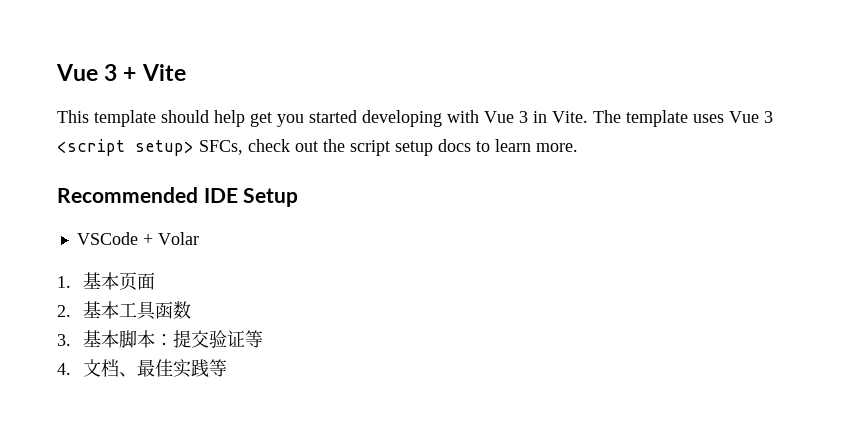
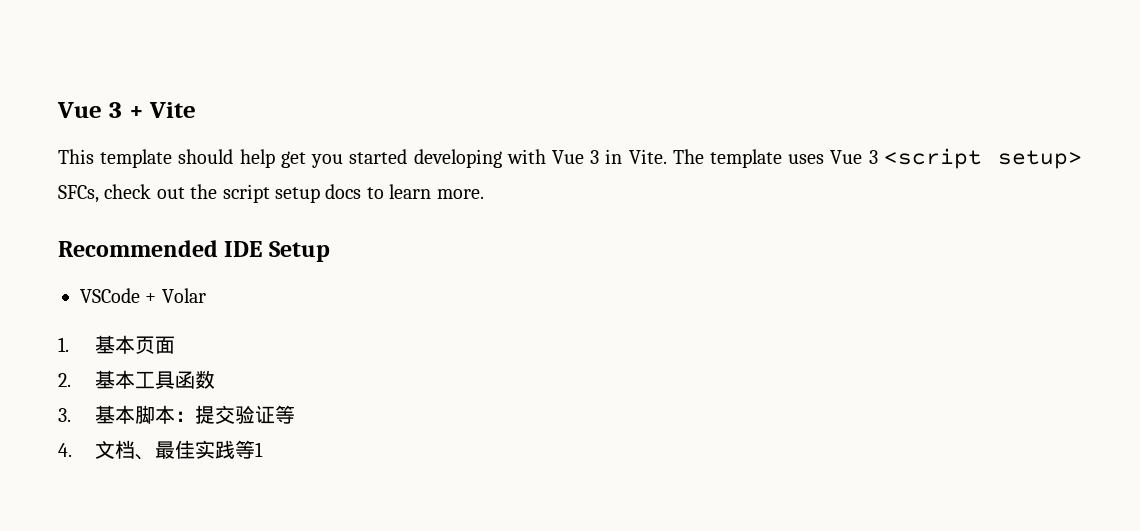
(228, 368) none -> [255,442,264,457] 1

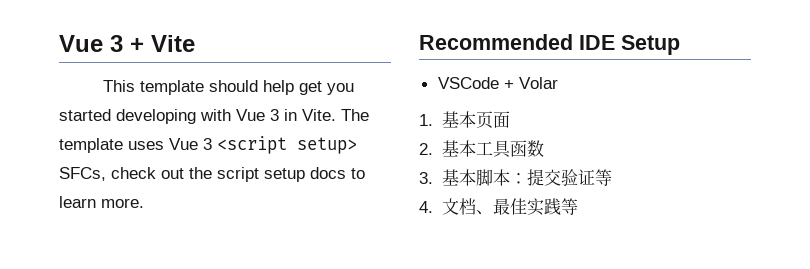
[255,442,264,457] 1 -> (578, 206) none

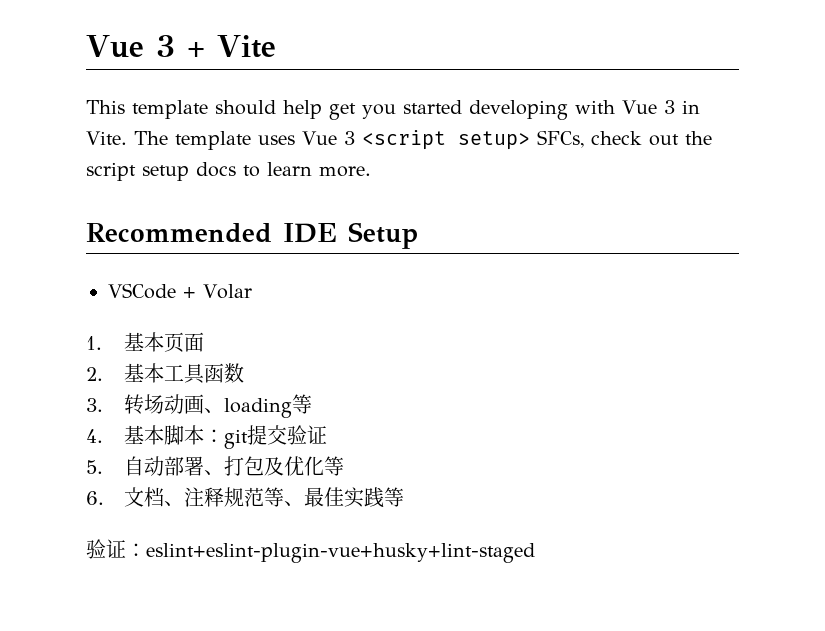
(433, 178) none -> [123,394,312,418] [86,429,103,443] 转场动画、loading等 // 4.
(527, 178) none -> [223,429,248,449] git
[594,169,612,186] [419,198,476,215] 等 // 4.文档 -> [86,456,344,476] [86,487,284,507] // 5.自动部署、打包及优化等 // 6.文档、注释规范等
(578, 206) none -> [86,539,535,563] // 验证：eslint+eslint-plugin-vue+husky+lint-staged

